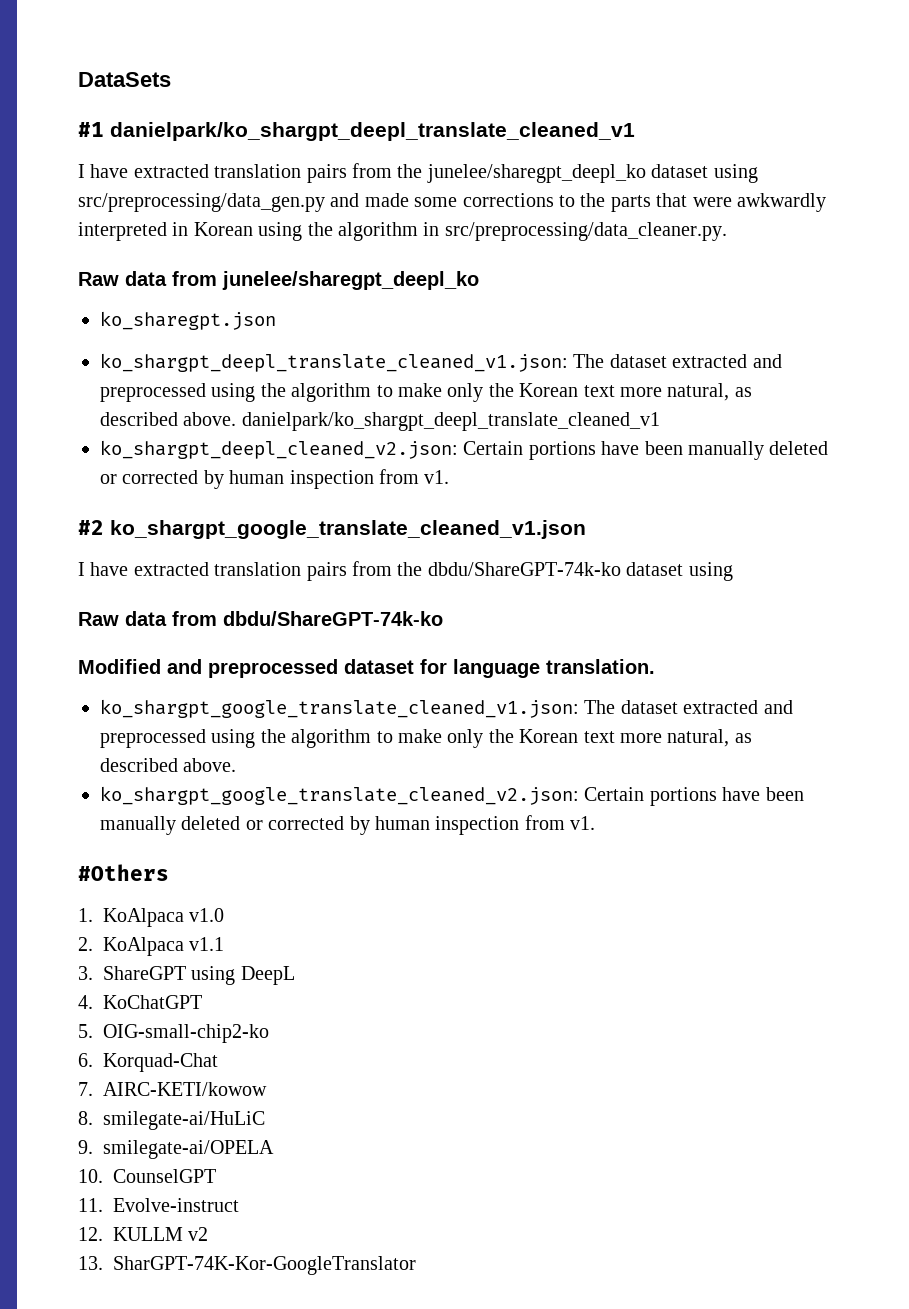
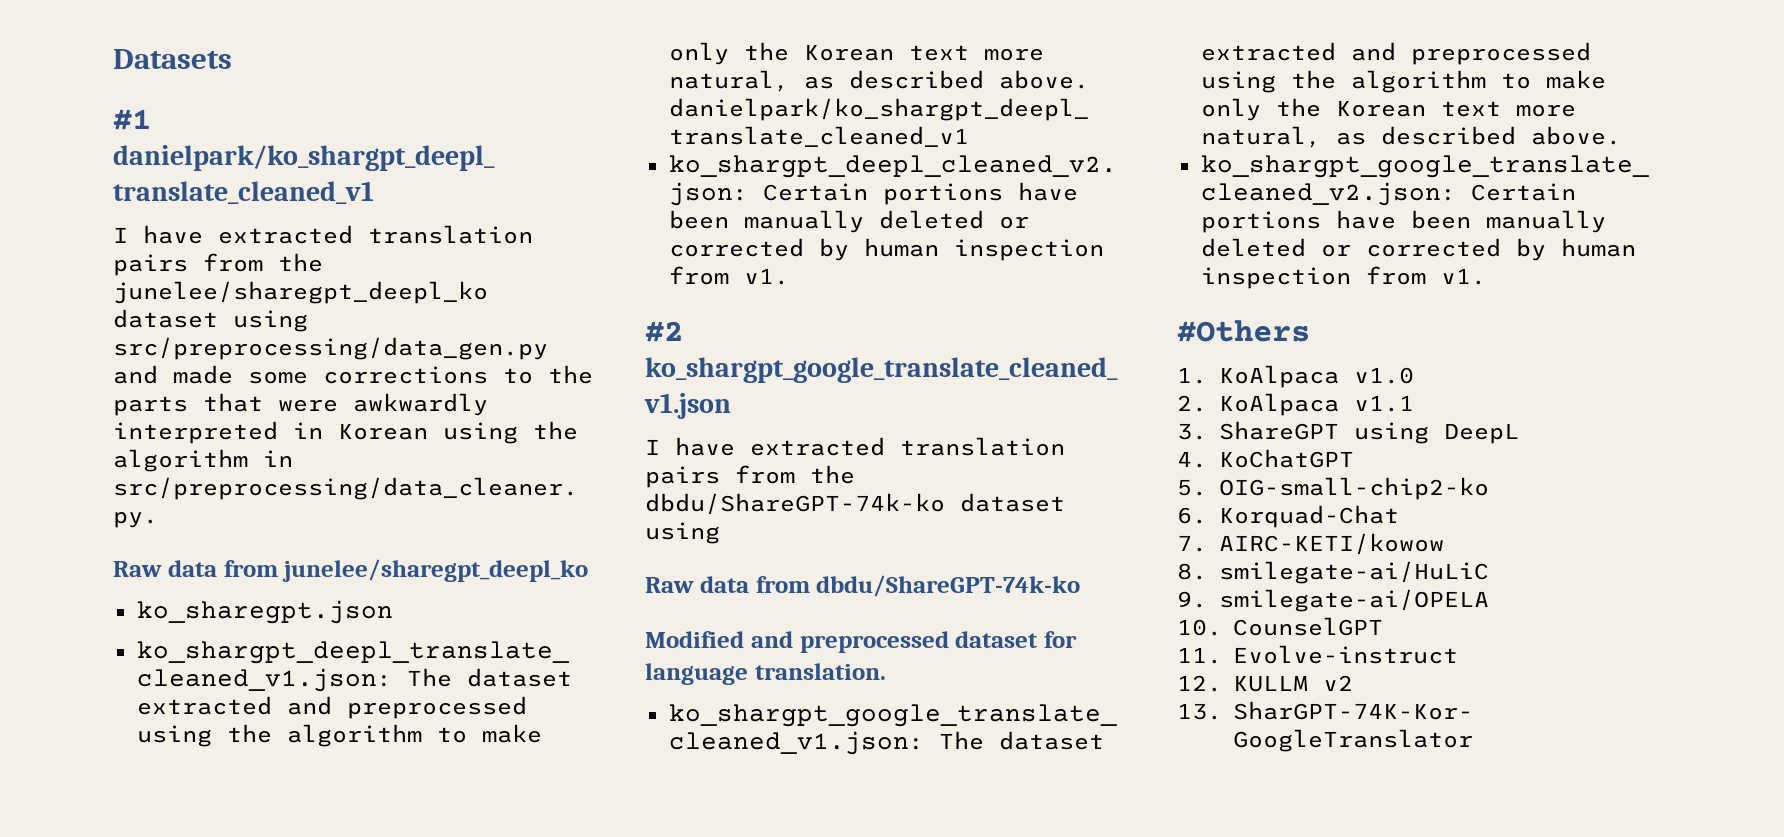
[78,72,171,87] DataSets -> [113,49,232,69] Datasets

